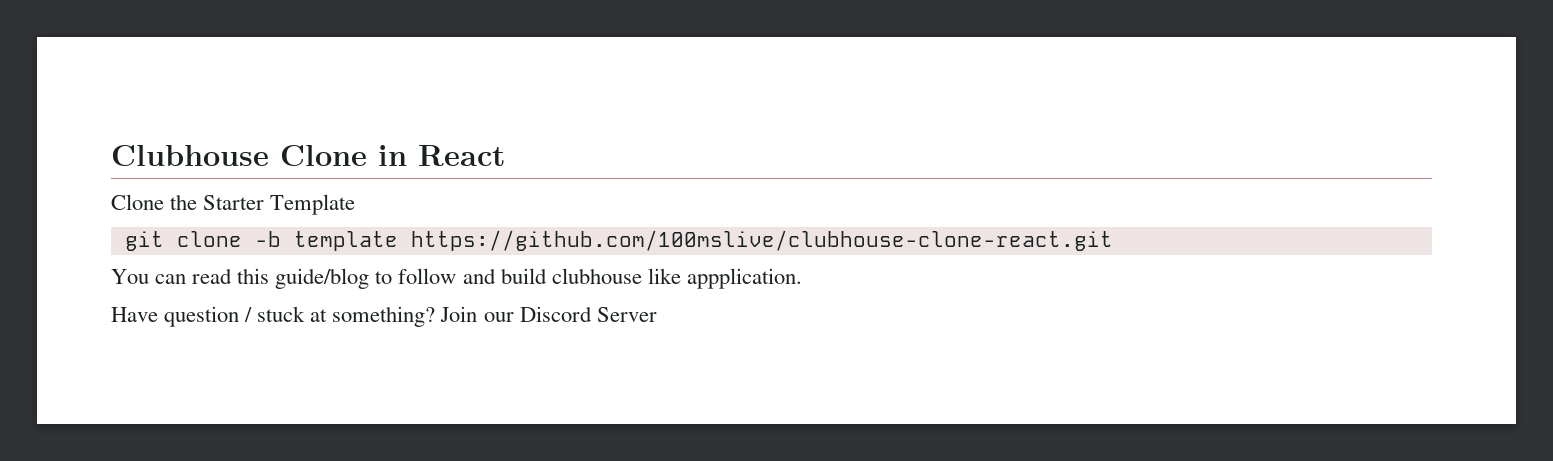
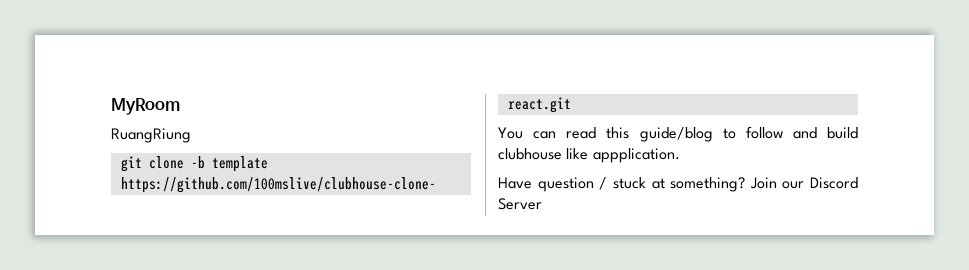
[111,145,505,166] [111,194,356,215] Clubhouse Clone in React // Clone the Starter Template -> [111,98,180,115] [111,128,191,143] MyRoom // RuangRiung

